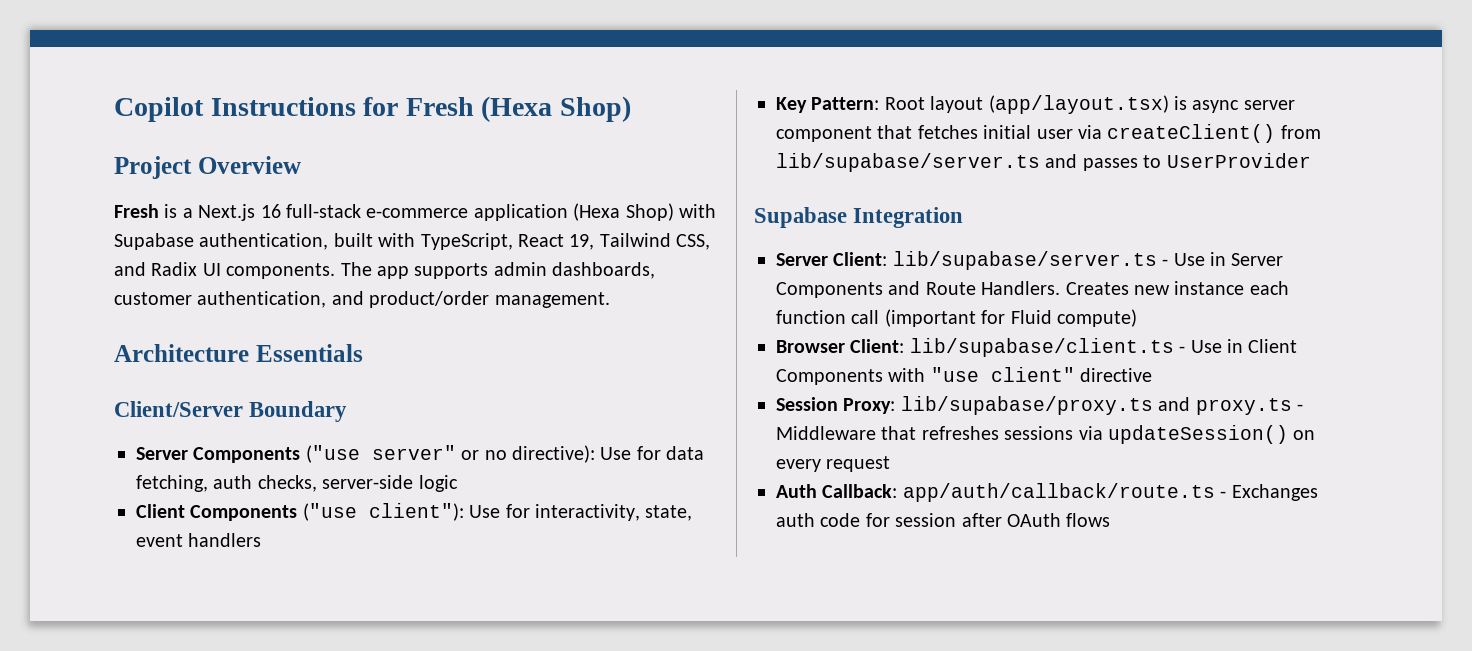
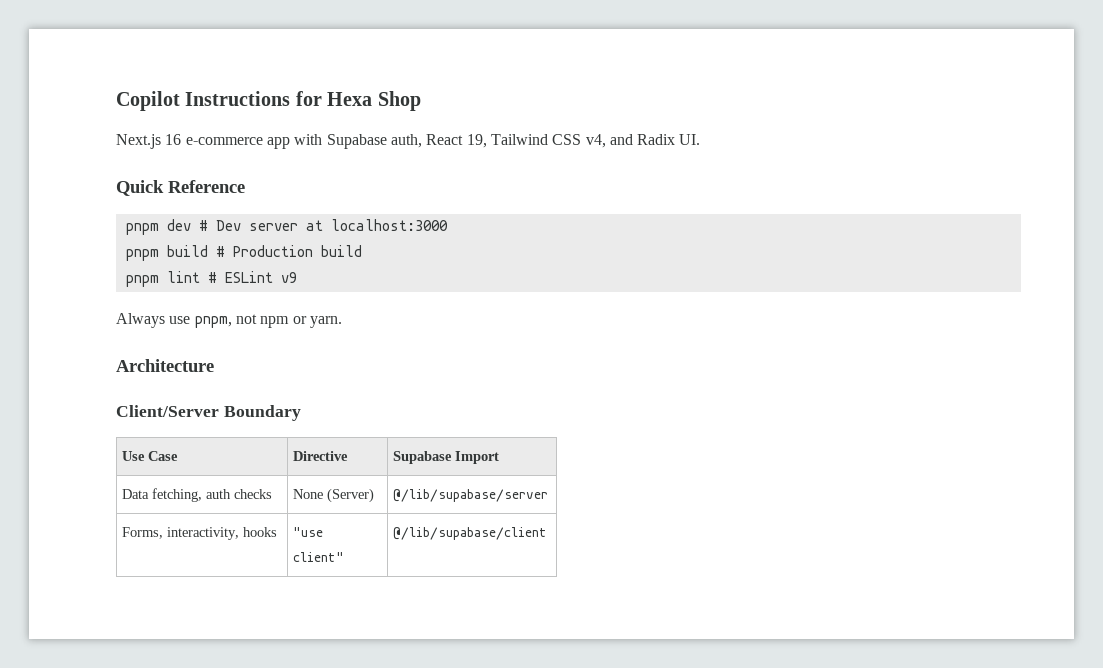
[405,96,631,122] [114,156,301,179] [114,203,716,221] [114,233,711,250] [114,262,656,279] [114,291,610,308] Fresh (Hexa Shop) // Project Overview // Fresh is a Next.js 16 full-stack e-commerce application (Hexa Shop) with Supabase authentication, built with TypeScript, React 19, Tailwind CSS, and Radix UI components. The app supports admin dashboards, customer authentication, and product/order management. -> [327,91,421,111] [116,134,701,149] [116,180,245,196] [125,219,448,235] [125,245,362,261] [125,271,297,287] [116,313,342,328] Hexa Shop // Next.js 16 e-commerce app with Supabase auth, React 19, Tailwind CSS v4, and Radix UI. // Quick Reference // pnpm dev # Dev server at localhost:3000 // pnpm build # Production build // pnpm lint # ESLint v9 // Always use pnpm, not npm or yarn.
[255,344,363,362] Essentials -> (214, 365) none
[136,445,705,463] [136,475,458,492] [136,503,693,521] [136,533,262,547] [776,95,1295,114] [776,124,1321,143] [776,153,1311,172] [754,207,964,228] [776,251,1284,270] [776,281,1289,298] [776,309,1137,327] [776,338,1298,357] [776,367,1153,385] [776,396,1303,415] [776,425,1316,444] [776,456,891,472] [776,483,1318,502] [776,513,1111,527] // Server Components ("use server" or no directive): Use for data fetching, auth checks, server-side logic // Client Components ("use client"): Use for interactivity, state, event handlers // Key Pattern: Root layout (app/layout.tsx) is async server component that fetches initial user via createClient() from lib/supabase/server.ts and passes to UserProvider // Supabase Integration // Server Client: lib/supabase/server.ts - Use in Server Components and Route Handlers. Creates new instance each function call (important for Fluid compute) // Browser Client: lib/supabase/client.ts - Use in Client Components with "use client" directive // Session Proxy: lib/supabase/proxy.ts and proxy.ts - Middleware that refreshes sessions via updateSession() on every request // Auth Callback: app/auth/callback/route.ts - Exchanges auth code for session after OAuth flows -> [122,451,179,461] [293,451,349,461] [393,451,500,464] [122,488,273,502] [293,488,375,503] [393,489,549,502] [122,527,278,540] [293,527,324,537] [293,552,345,562] [393,527,548,540] // Use Case | Directive | Supabase Import // Data fetching, auth checks | None (Server) | @/lib/supabase/server // Forms, interactivity, hooks | "use client" | @/lib/supabase/client

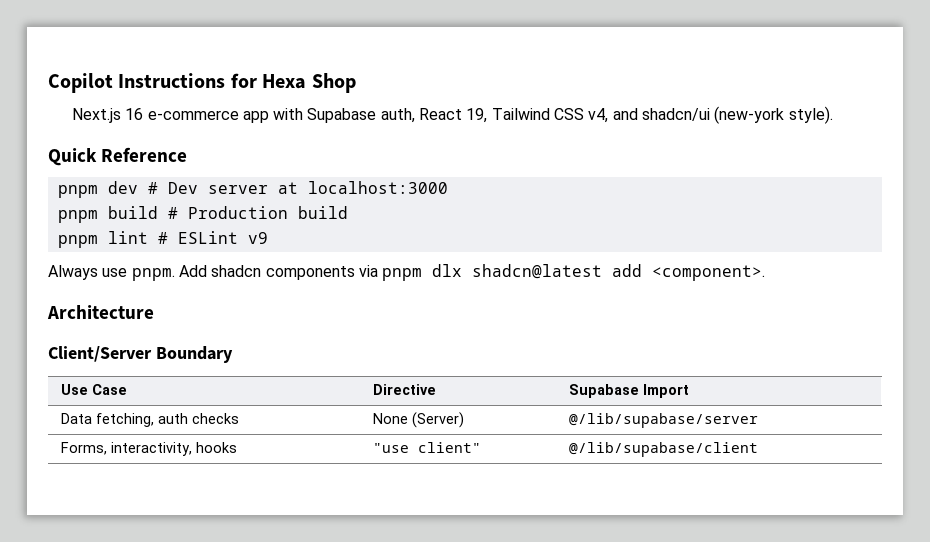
[637,134,701,145] Radix UI. -> [642,106,833,124] shadcn/ui (new-york style).
[194,314,342,328] pnpm, not npm or yarn. -> [131,264,766,281] pnpm. Add shadcn components via pnpm dlx shadcn@latest add <component>.

